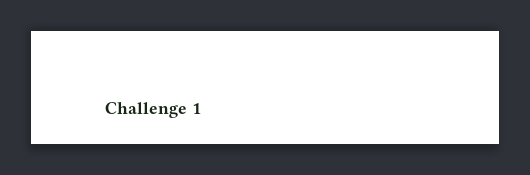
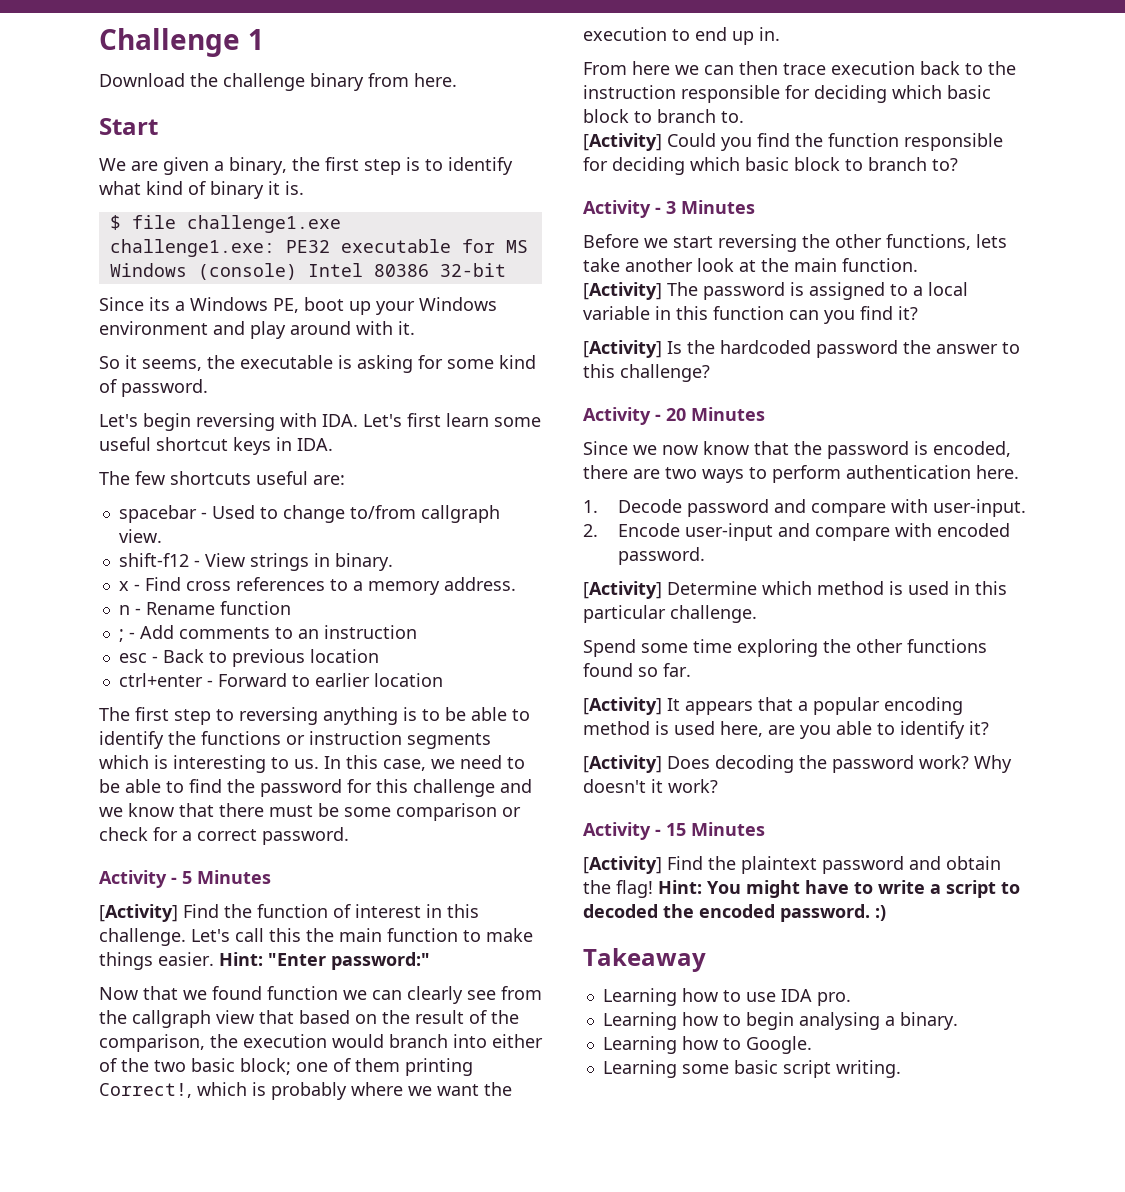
(201, 108) none -> [99,73,457,91] [99,118,158,135] [99,157,513,175] [99,181,304,199] [109,215,341,233] [109,239,528,257] [109,263,506,280] [99,297,497,315] [99,321,415,339] [99,355,536,373] [99,379,208,397] [99,413,541,431] [99,437,333,455] [99,471,345,485] [118,505,500,523] [118,529,162,543] [118,553,393,571] [118,577,516,595] [118,601,291,615] [118,625,417,642] [118,649,379,667] [118,673,443,687] [99,707,530,725] [99,731,491,749] [99,755,525,773] [99,779,532,797] [99,803,521,821] [99,827,349,845] [99,870,271,888] [99,904,479,922] [99,928,533,946] [99,952,430,970] [99,986,542,1004] [99,1010,519,1028] [99,1034,543,1052] [99,1058,473,1076] [99,1082,512,1100] [583,27,780,45] [583,61,1016,75] [583,85,991,103] [583,109,744,123] [583,133,1003,151] [583,157,958,175] [583,200,755,218] [583,234,1007,252] [583,258,918,272] [583,282,968,300] [583,306,918,324] [583,340,1020,358] [583,364,710,382] [583,407,765,425] [583,441,1011,459] [583,465,1019,483] [583,499,1026,517] [583,523,1010,541] [617,547,705,565] [583,581,1007,599] [583,605,757,623] [583,639,987,657] [583,663,691,677] [583,697,963,715] [583,721,989,739] [583,755,1012,773] [583,779,718,793] [583,822,765,840] [583,856,1001,874] [583,880,1020,898] [583,904,886,922] [583,948,706,972] [602,988,851,1006] [602,1012,958,1030] [602,1036,812,1054] [602,1060,901,1078] // Download the challenge binary from here. // Start // We are given a binary, the first step is to identify what kind of binary it is. // $ file challenge1.exe // challenge1.exe: PE32 executable for MS Windows (console) Intel 80386 32-bit // Since its a Windows PE, boot up your Windows environment and play around with it. // So it seems, the executable is asking for some kind of password. // Let's begin reversing with IDA. Let's first learn some useful shortcut keys in IDA. // The few shortcuts useful are: // spacebar - Used to change to/from callgraph view. // shift-f12 - View strings in binary. // x - Find cross references to a memory address. // n - Rename function // ; - Add comments to an instruction // esc - Back to previous location // ctrl+enter - Forward to earlier location // The first step to reversing anything is to be able to identify the functions or instruction segments which is interesting to us. In this case, we need to be able to find the password for this challenge and we know that there must be some comparison or check for a correct password. // Activity - 5 Minutes // [Activity] Find the function of interest in this challenge. Let's call this the main function to make things easier. Hint: "Enter password:" // Now that we found function we can clearly see from the callgraph view that based on the result of the comparison, the execution would branch into either of the two basic block; one of them printing Correct!, which is probably where we want the execution to end up in. // From here we can then trace execution back to the instruction responsible for deciding which basic block to branch to. // [Activity] Could you find the function responsible for deciding which basic block to branch to? // Activity - 3 Minutes // Before we start reversing the other functions, lets take another look at the main function. // [Activity] The password is assigned to a local variable in this function can you find it? // [Activity] Is the hardcoded password the answer to this challenge? // Activity - 20 Minutes // Since we now know that the password is encoded, there are two ways to perform authentication here. // 1. Decode password and compare with user-input. // 2. Encode user-input and compare with encoded password. // [Activity] Determine which method is used in this particular challenge. // Spend some time exploring the other functions found so far. // [Activity] It appears that a popular encoding method is used here, are you able to identify it? // [Activity] Does decoding the password work? Why doesn't it work? // Activity - 15 Minutes // [Activity] Find the plaintext password and obtain the flag! Hint: You might have to write a script to decoded the encoded password. :) // Takeaway // Learning how to use IDA pro. // Learning how to begin analysing a binary. // Learning how to Google. // Learning some basic script writing.

